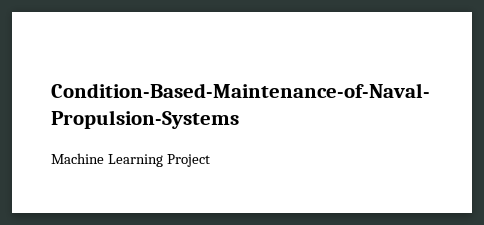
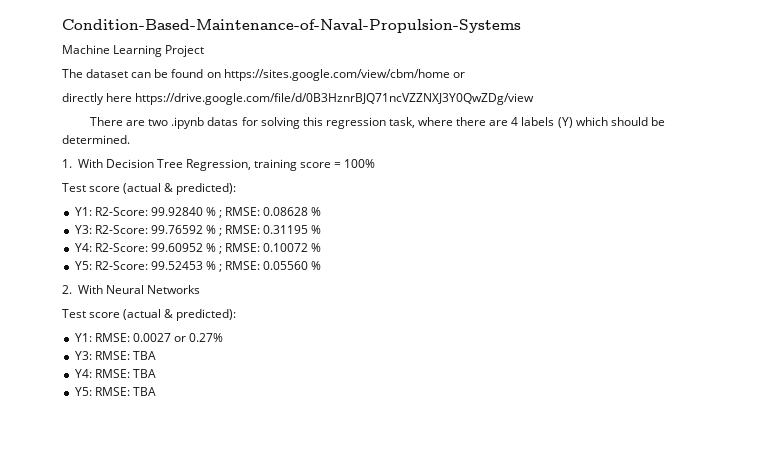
(210, 160) none -> [62,69,465,81] [62,93,535,105] [89,117,665,129] [62,135,130,144] [62,159,376,171] [62,183,237,195] [74,207,322,218] [74,225,322,236] [74,243,322,254] [74,261,322,272] [62,285,200,294] [62,309,237,321] [74,333,224,342] [74,351,156,360] [74,369,156,378] [74,387,156,396] // The dataset can be found on https://sites.google.com/view/cbm/home or // directly here https://drive.google.com/file/d/0B3HznrBJQ71ncVZZNXJ3Y0QwZDg/view // There are two .ipynb datas for solving this regression task, where there are 4 labels (Y) which should be determined. // 1. With Decision Tree Regression, training score = 100% // Test score (actual & predicted): // Y1: R2-Score: 99.92840 % ; RMSE: 0.08628 % // Y3: R2-Score: 99.76592 % ; RMSE: 0.31195 % // Y4: R2-Score: 99.60952 % ; RMSE: 0.10072 % // Y5: R2-Score: 99.52453 % ; RMSE: 0.05560 % // 2. With Neural Networks // Test score (actual & predicted): // Y1: RMSE: 0.0027 or 0.27% // Y3: RMSE: TBA // Y4: RMSE: TBA // Y5: RMSE: TBA

